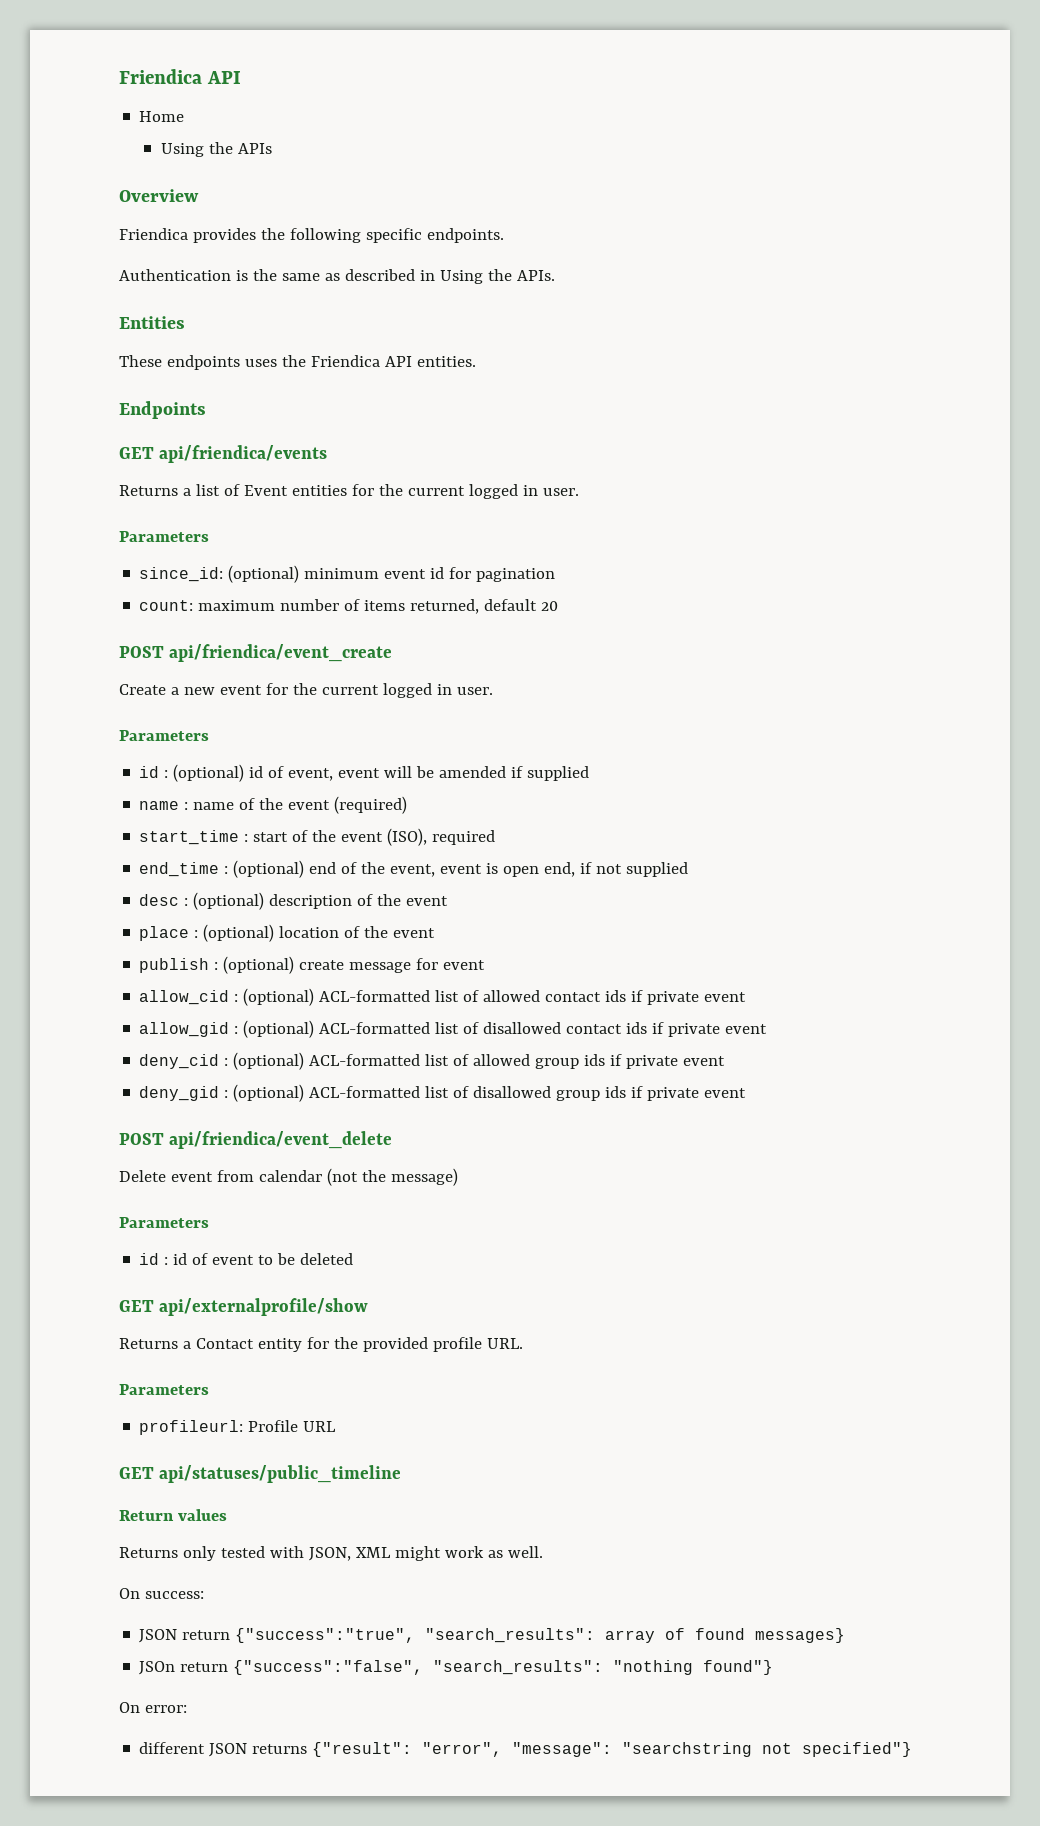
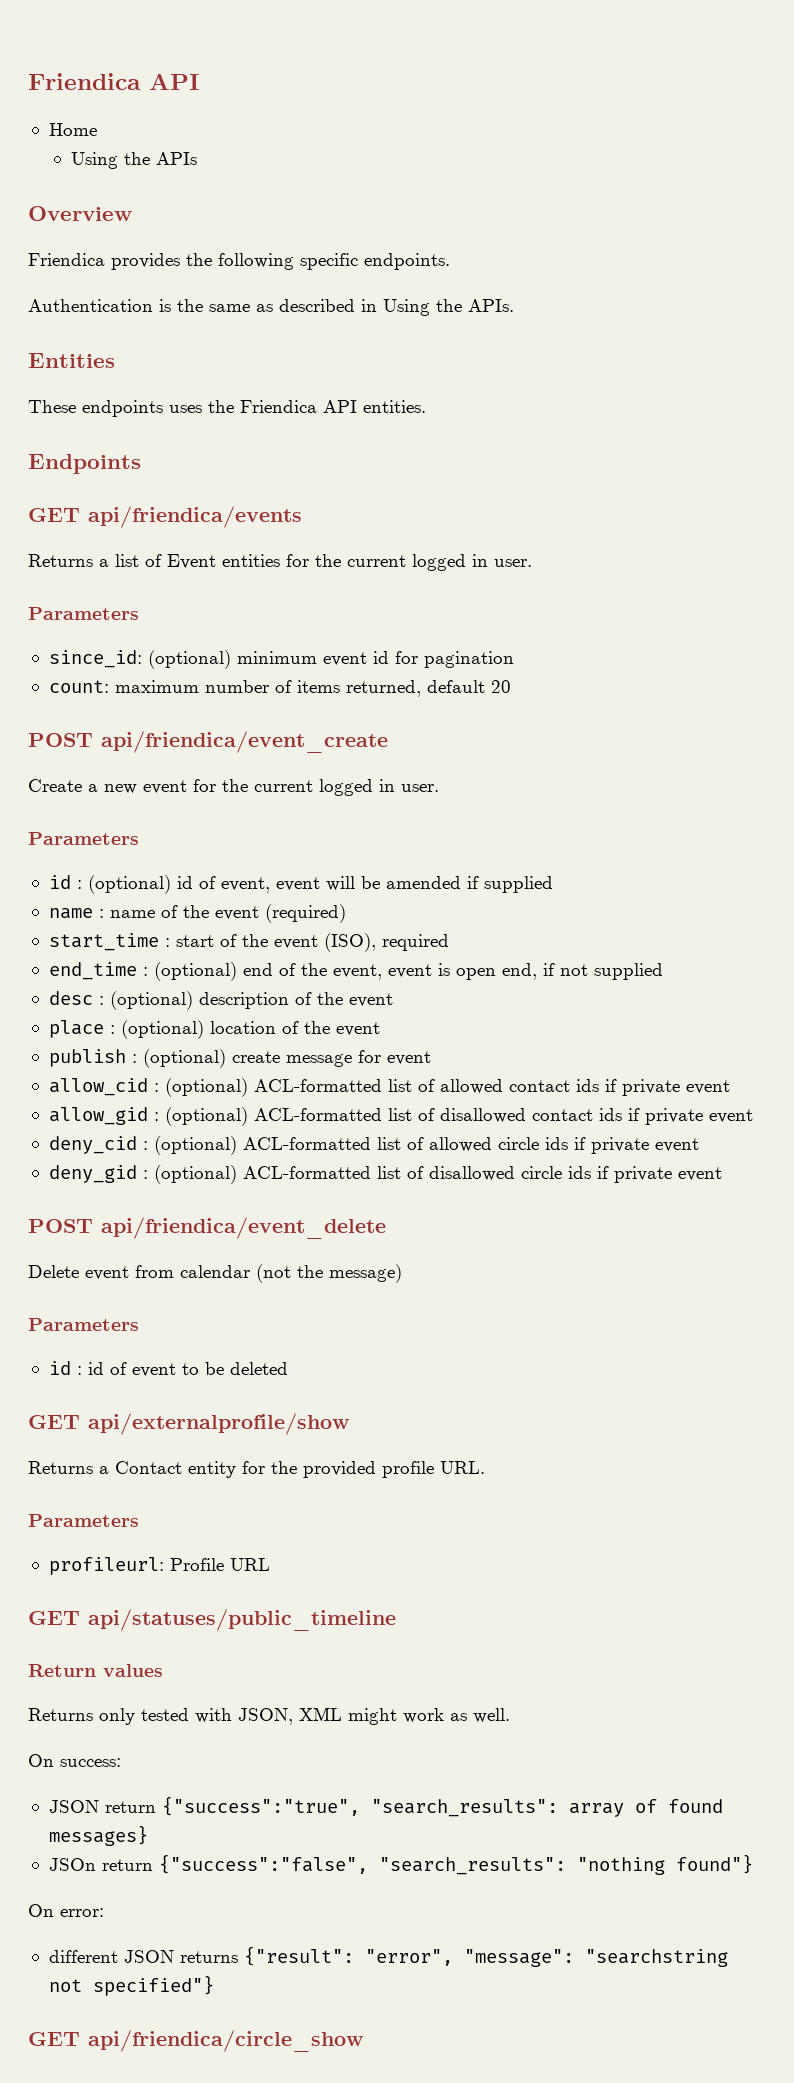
[535,1058,580,1069] group -> [497,1137,539,1150] circle
[556,1090,601,1101] group -> [520,1166,562,1179] circle
(913, 1749) none -> [28,2030,363,2052] // GET api/friendica/circle_show

